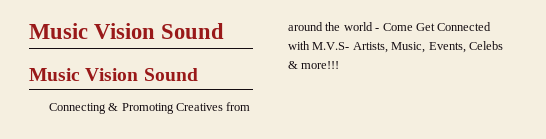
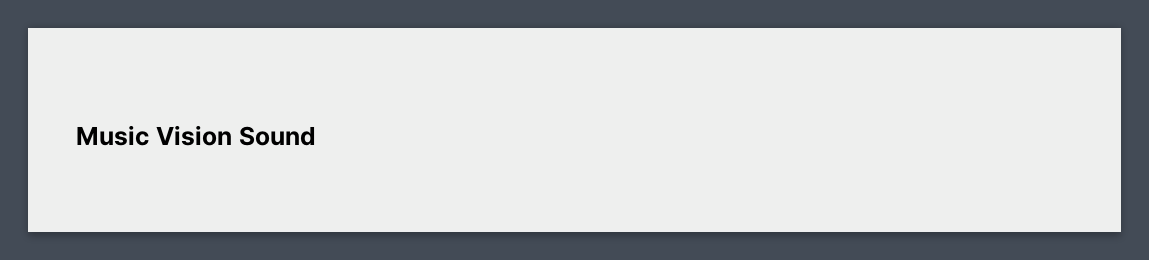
[29,23,225,39] [29,68,198,81] [48,102,251,114] [288,22,492,31] [288,41,503,53] [288,61,340,69] Music Vision Sound // Music Vision Sound // Connecting & Promoting Creatives from around the world - Come Get Connected with M.V.S- Artists, Music, Events, Celebs & more!!! -> [76,125,316,146] Music Vision Sound

